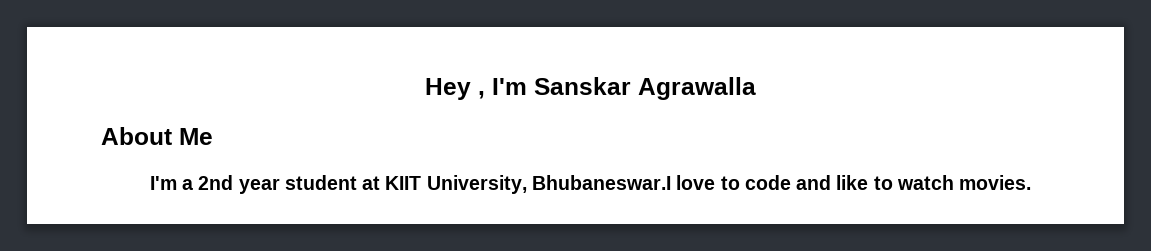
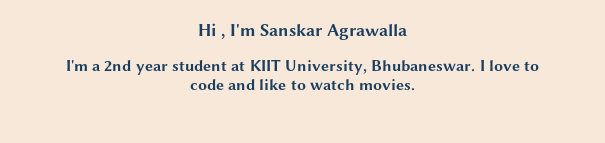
[425,78,471,100] Hey -> [198,23,217,36] Hi
[101,127,213,145] // About Me -> (407, 32) none
[532,175,671,190] Bhubaneswar.I -> [371,60,485,72] Bhubaneswar. I

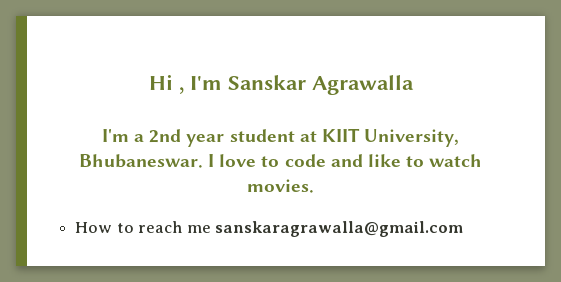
(416, 85) none -> [75,221,463,237] // How to reach me sanskaragrawalla@gmail.com

